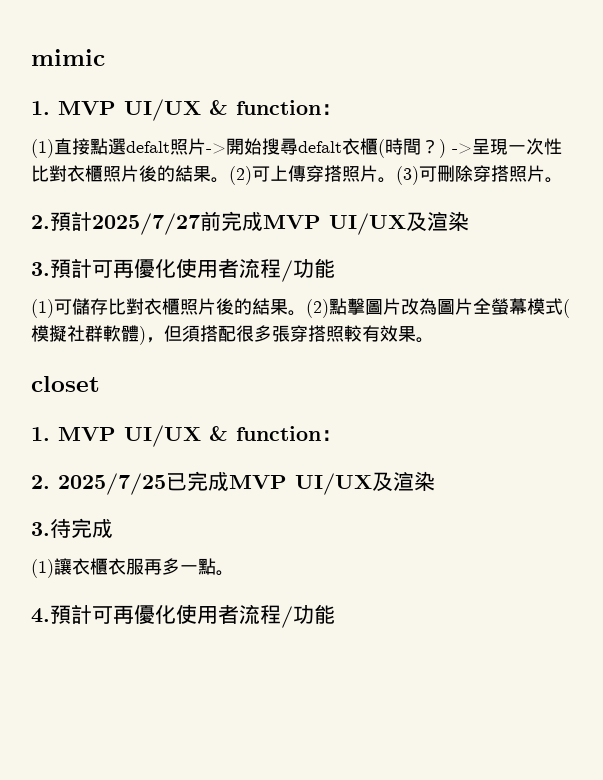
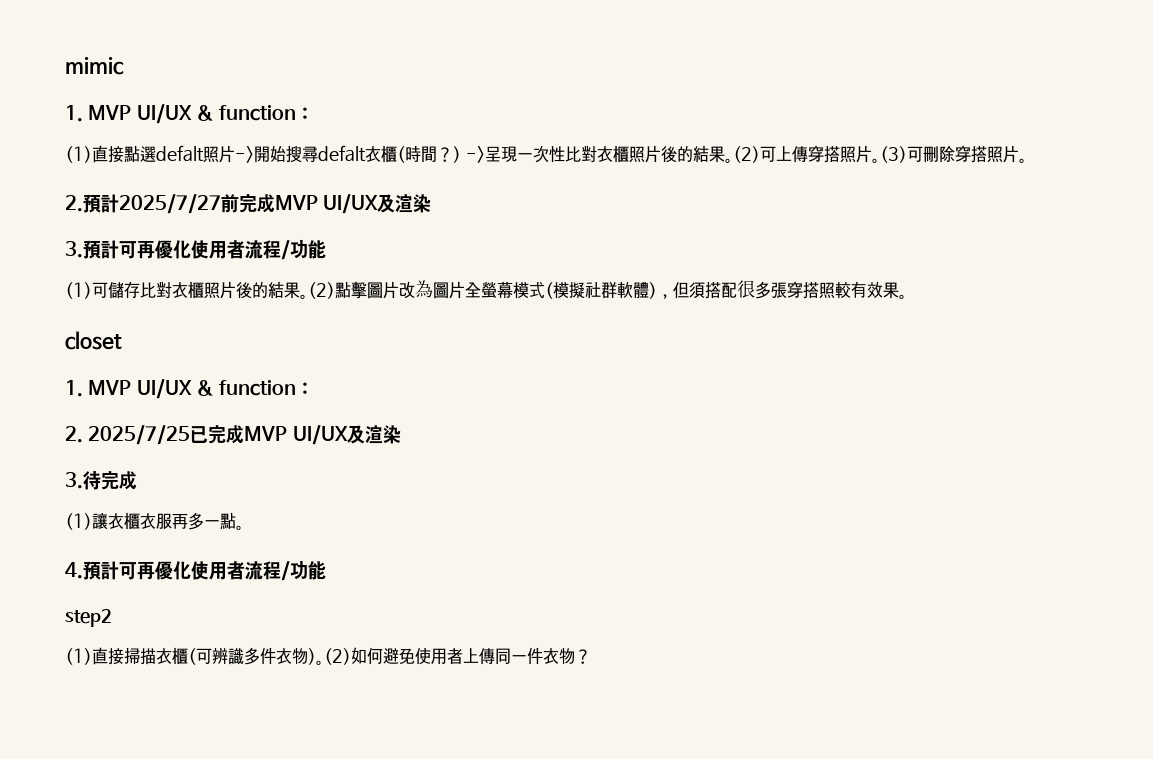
(335, 614) none -> [65,609,112,627] [65,647,591,665] // step2 // (1)直接掃描衣櫃(可辨識多件衣物)。(2)如何避免使用者上傳同一件衣物？

